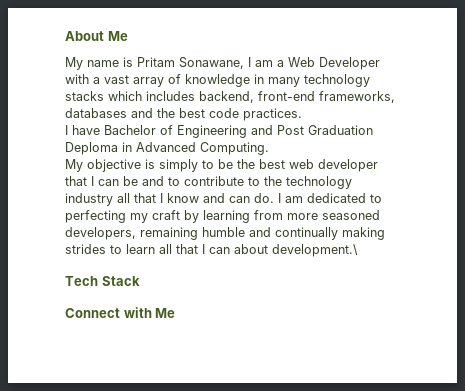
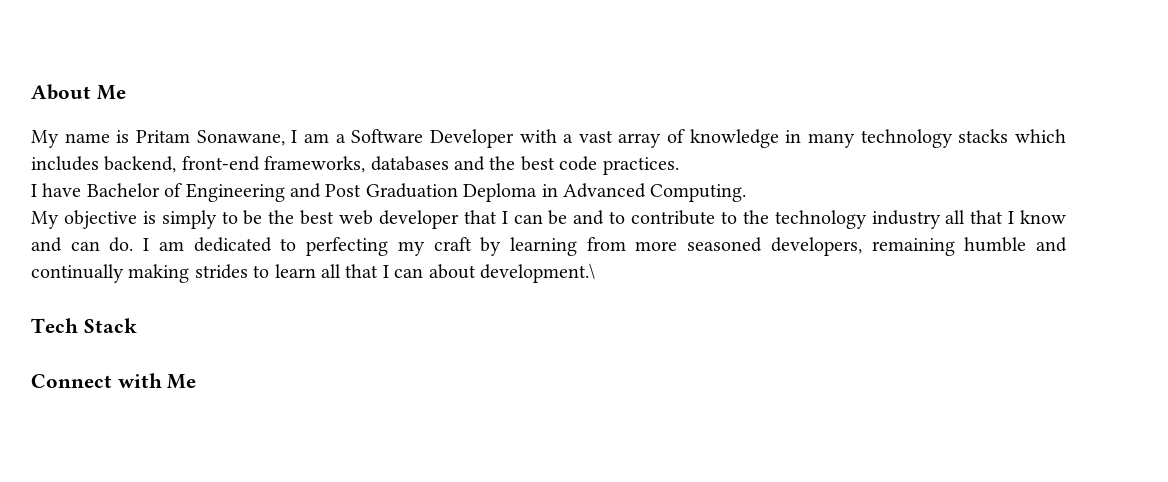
[288,57,315,67] Web -> [351,129,424,143] Software

